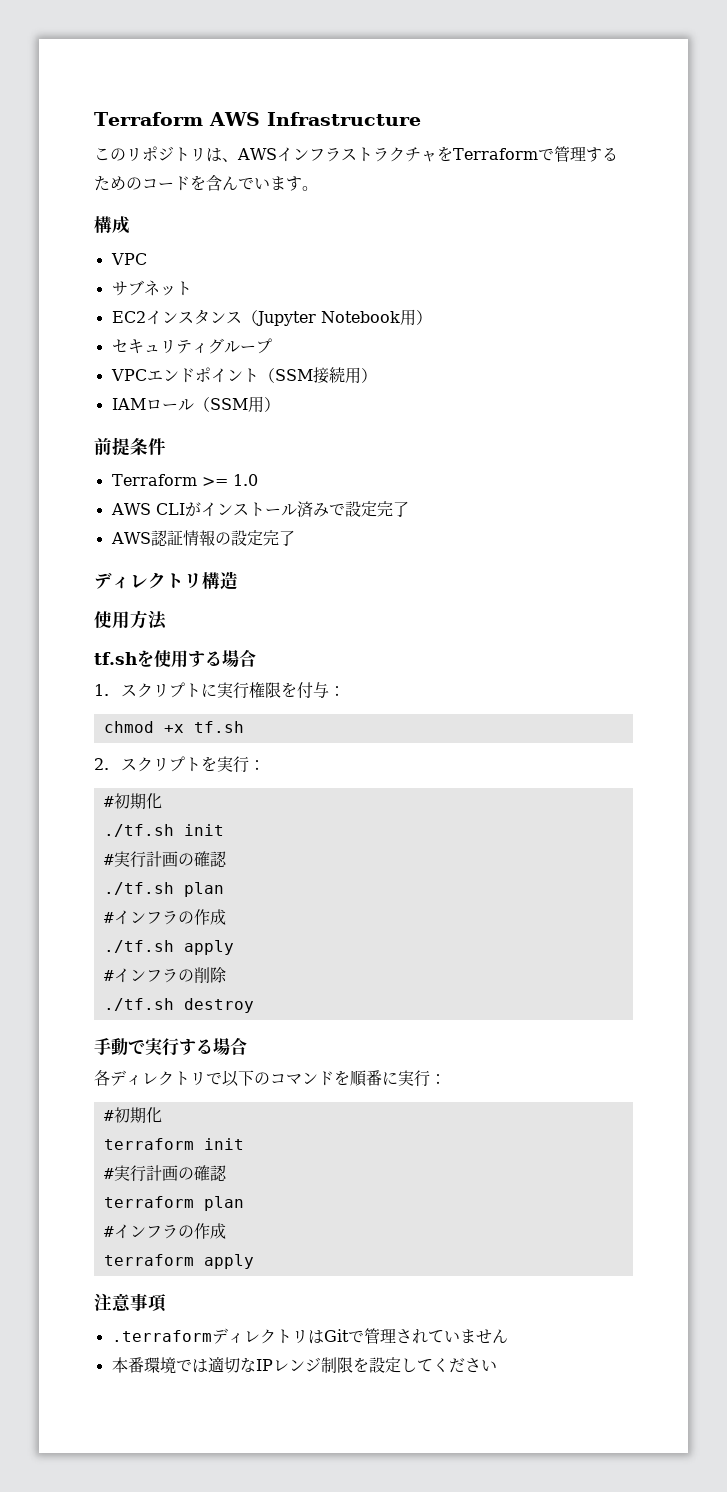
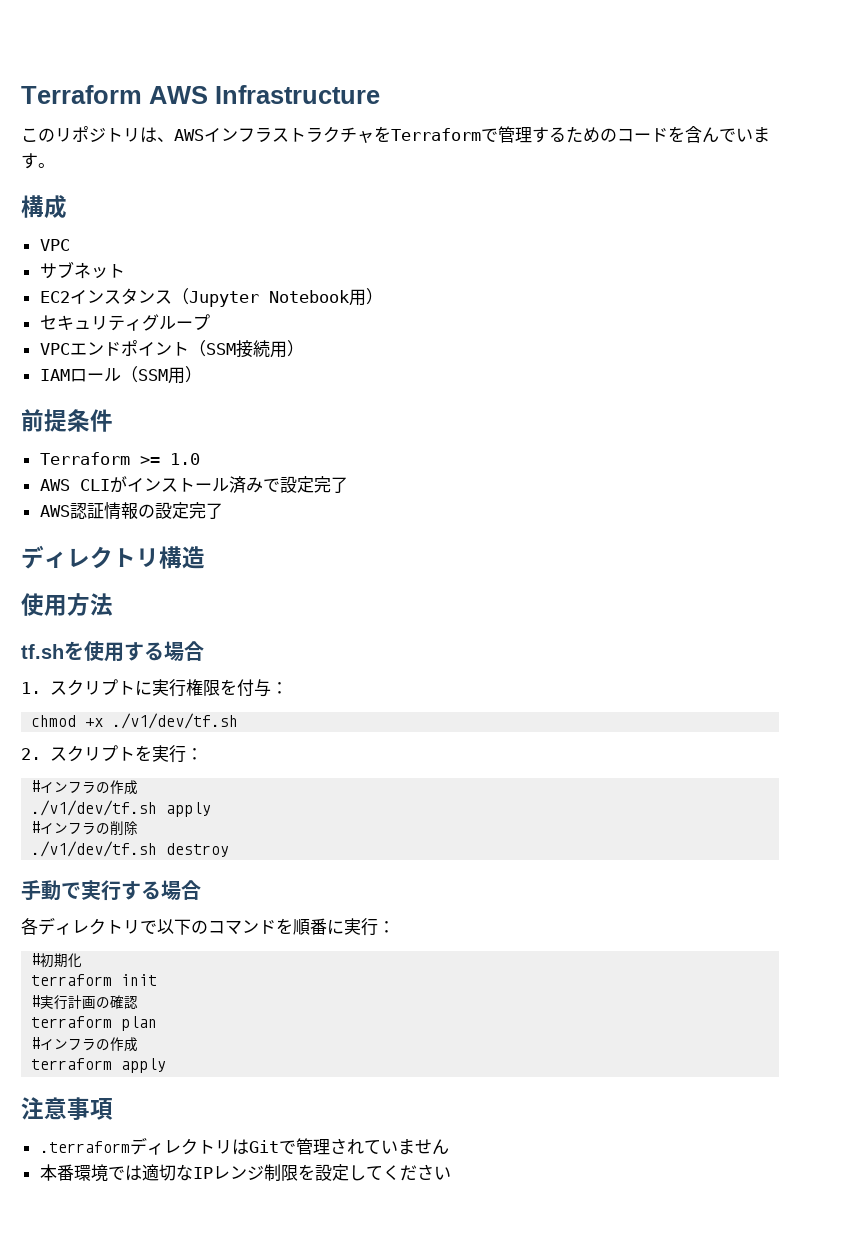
[193,721,244,733] tf.sh -> [112,713,239,729] ./v1/dev/tf.sh
[103,793,162,809] [103,824,224,837] [103,851,227,868] [103,882,224,897] [103,909,226,925] [103,940,174,953] // #初期化 // ./tf.sh init // #実行計画の確認 // ./tf.sh plan // #インフラの作成 // ./tf.sh -> [31,780,139,795] [31,800,158,816] // #インフラの作成 // ./v1/dev/tf.sh
[103,998,174,1011] ./tf.sh -> [31,841,158,857] ./v1/dev/tf.sh

